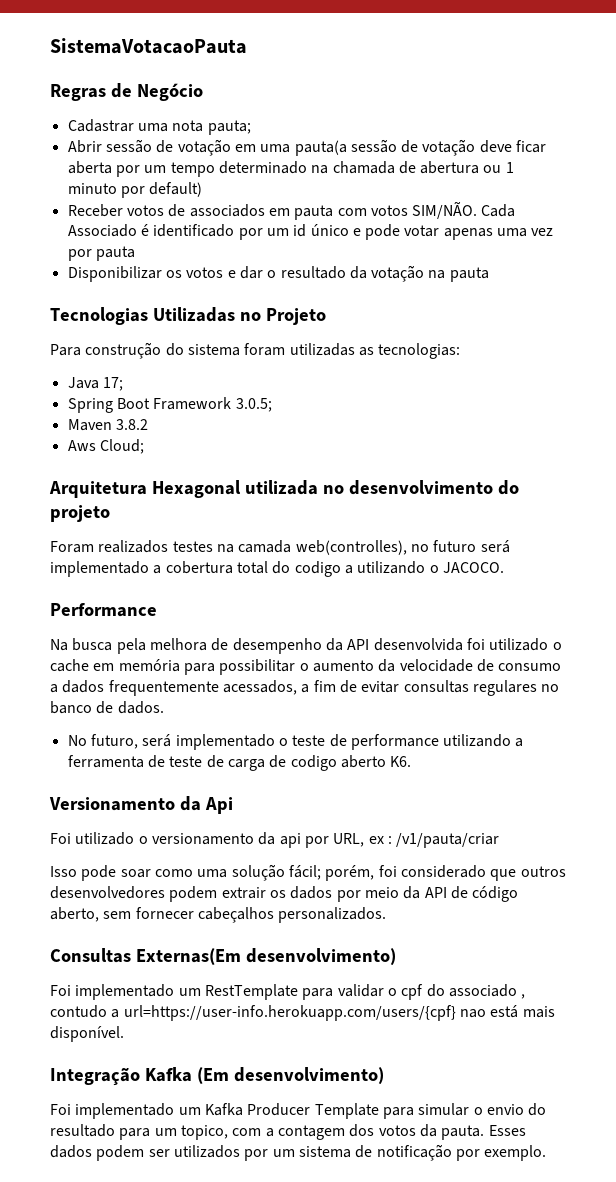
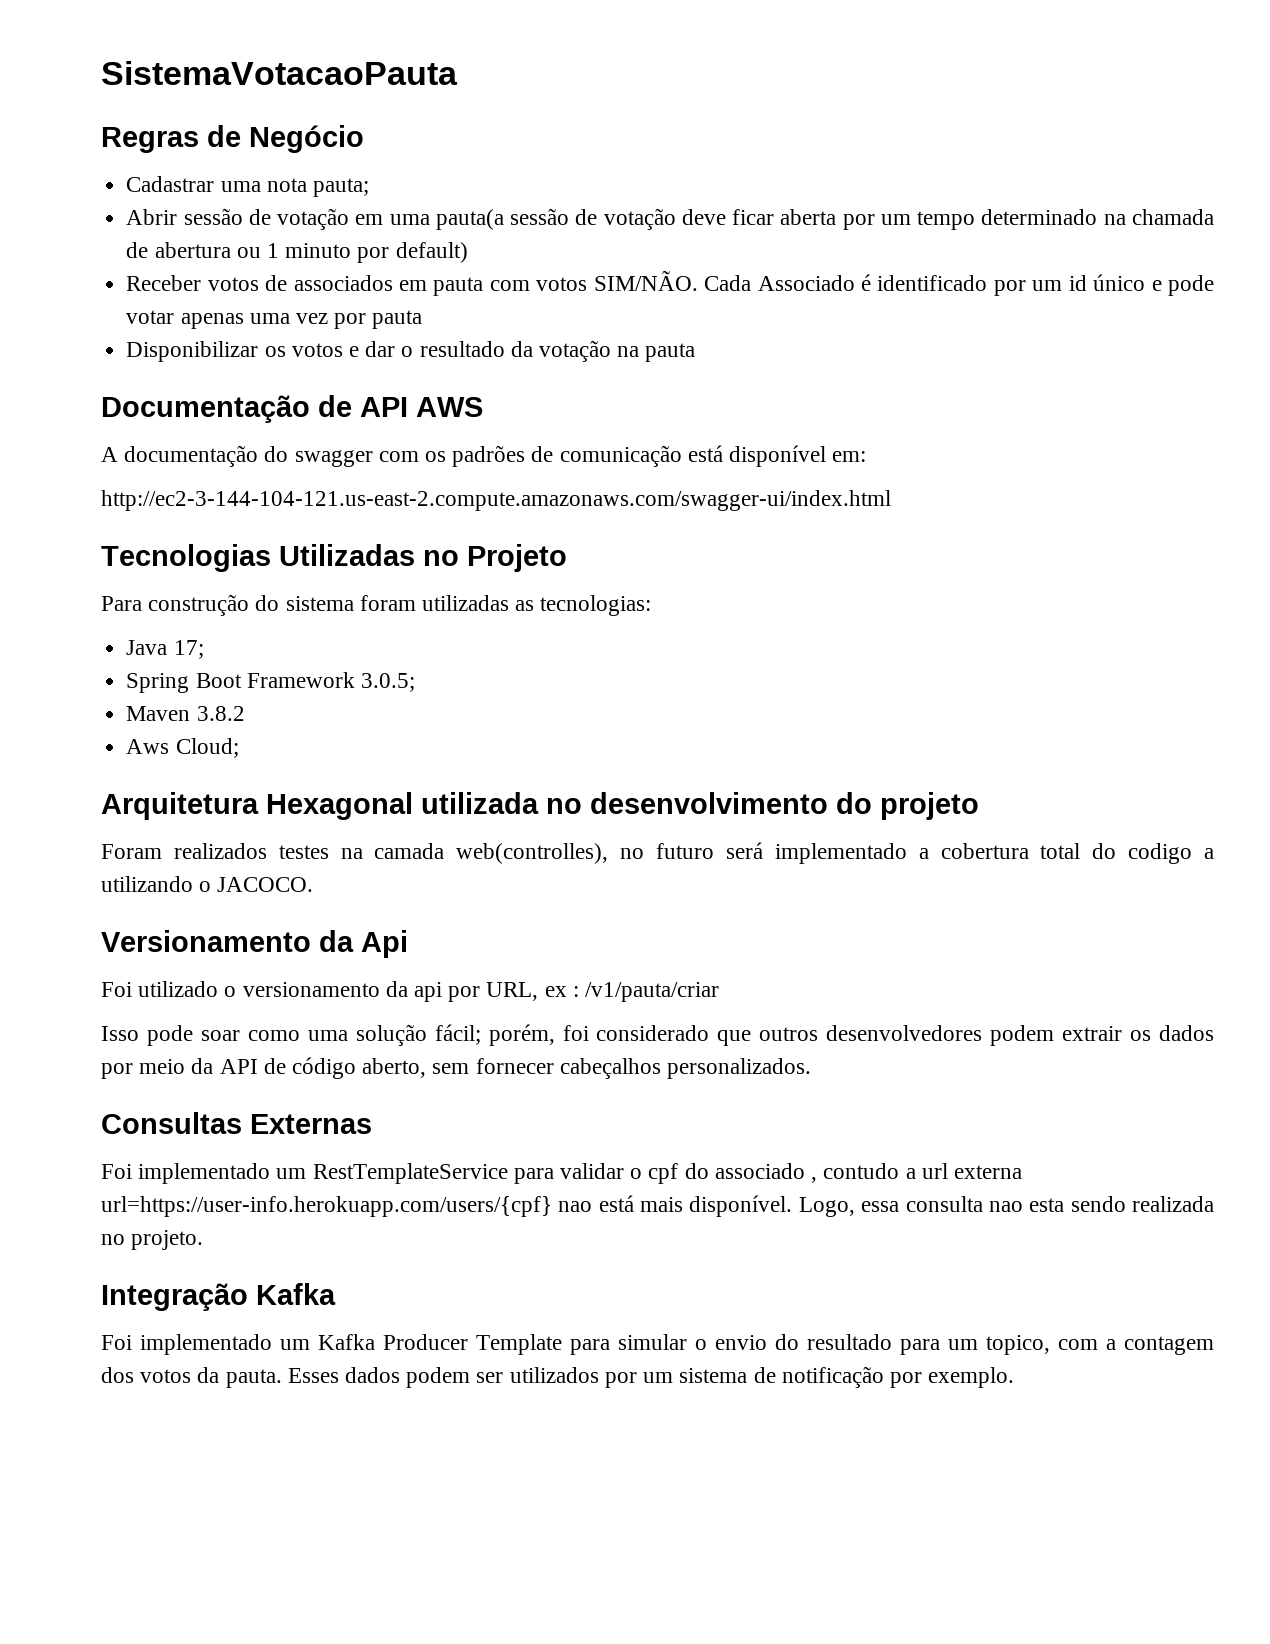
(489, 274) none -> [101,395,483,423] [101,445,867,467] [101,490,891,511] // Documentação de API AWS // A documentação do swagger com os padrões de comunicação está disponível em: // http://ec2-3-144-104-121.us-east-2.compute.amazonaws.com/swagger-ui/index.html
[50,603,157,617] [50,638,562,654] [50,659,562,675] [50,680,560,696] [50,701,164,714] [67,734,524,750] [67,755,412,771] // Performance // Na busca pela melhora de desempenho da API desenvolvida foi utilizado o cache em memória para possibilitar o aumento da velocidade de consumo a dados frequentemente acessados, a fim de evitar consultas regulares no banco de dados. // No futuro, será implementado o teste de performance utilizando a ferramenta de teste de carga de codigo aberto K6. -> (314, 884) none
[135,948,396,965] [50,984,298,1000] Externas(Em desenvolvimento) // Foi implementado um RestTemplate -> [250,1114,372,1134] [101,1163,508,1184] Externas // Foi implementado um RestTemplateService
(120, 1013) none -> [921,1163,1022,1179] url externa
(124, 1034) none -> [798,1196,1214,1217] [101,1230,204,1250] Logo, essa consulta nao esta sendo realizada no projeto.
[196,1067,384,1084] (Em desenvolvimento) -> (336, 1294) none

